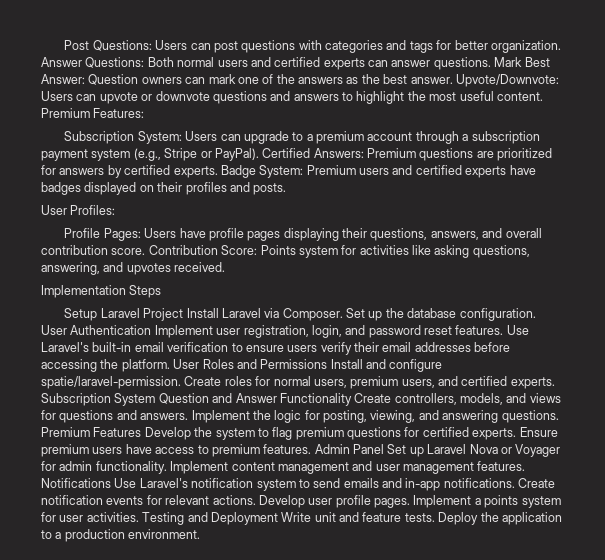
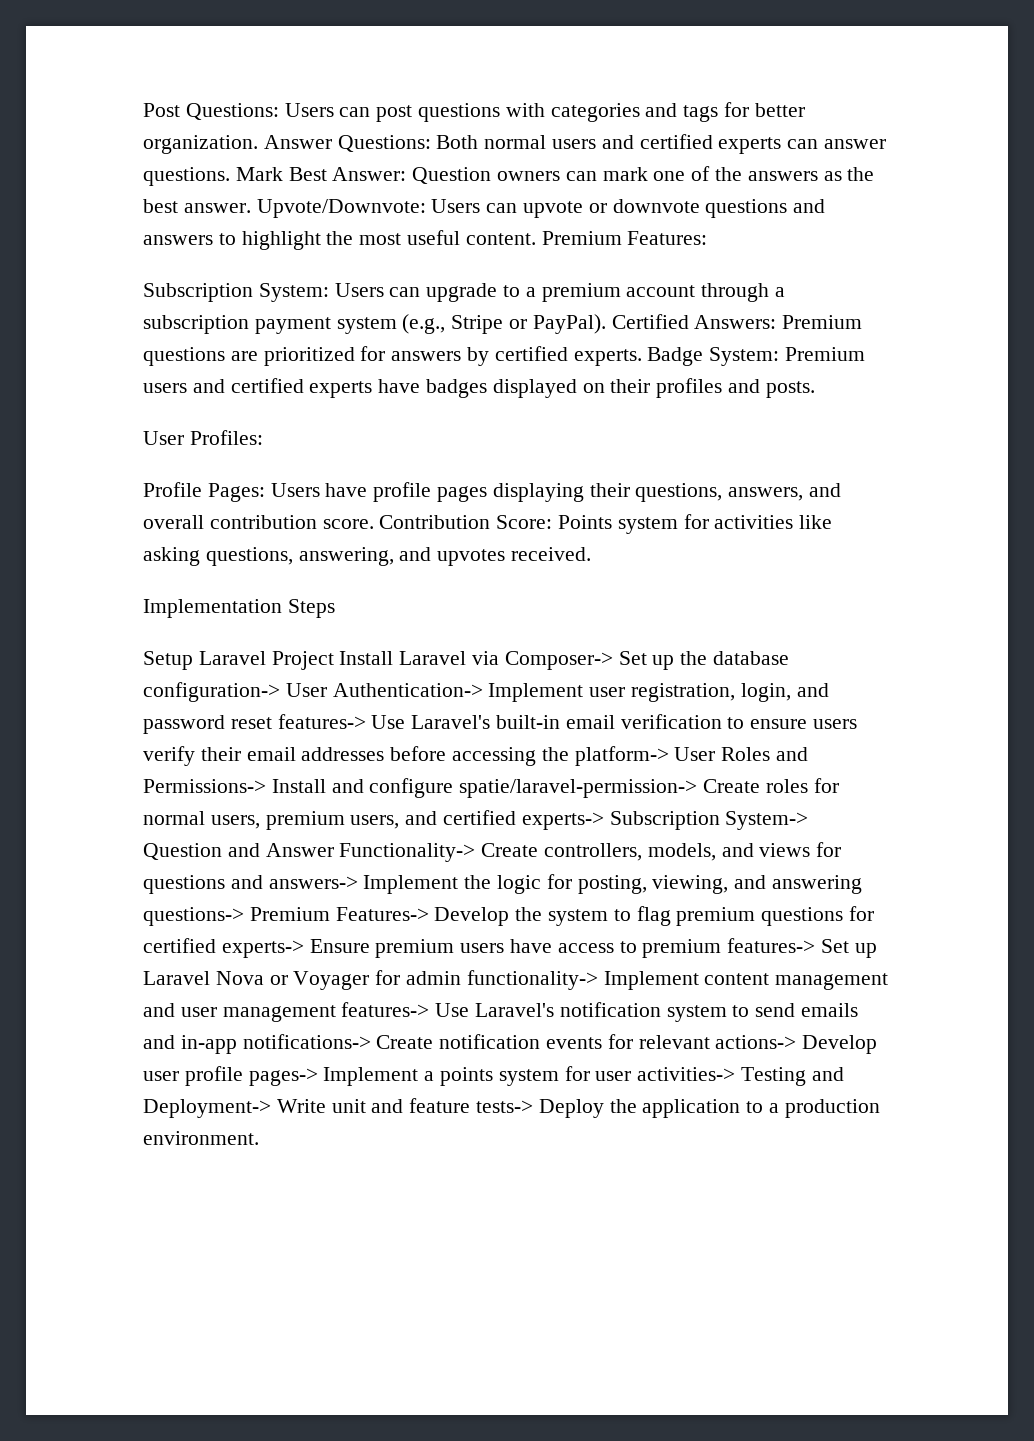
[282,308,343,321] Composer. -> [504,651,613,670] Composer->
[459,308,536,321] [41,325,152,335] configuration. User Authentication -> [143,682,483,702] configuration-> User Authentication->
[455,325,504,335] features. -> [277,714,366,729] features->
[121,359,170,372] platform. -> [574,746,669,766] platform->
[260,359,328,369] Permissions -> [143,779,266,793] Permissions->
[41,376,181,389] spatie/laravel-permission. -> [459,779,698,798] spatie/laravel-permission->
[510,377,555,389] [41,393,156,406] experts. Subscription System -> [521,811,809,830] experts-> Subscription System->
[279,393,352,406] Functionality -> [339,843,476,862] Functionality->
[140,413,189,420] answers. -> [268,876,358,889] answers->
[501,410,559,423] [41,427,142,437] questions. Premium Features -> [143,907,429,926] questions-> Premium Features->
[472,428,517,440] experts. -> [221,940,304,958] experts->
[263,444,384,454] features. Admin Panel -> [727,938,816,953] features->
[95,461,167,474] functionality. -> [466,970,598,990] functionality->
[477,461,526,471] [41,478,111,488] features. Notifications -> [341,1002,430,1017] features->
[443,478,515,488] notifications. -> [242,1034,371,1049] notifications->
[212,495,256,505] actions. -> [715,1035,797,1049] actions->
[374,498,410,508] pages. -> [248,1068,318,1086] pages->
[86,512,139,522] activities. -> [637,1067,736,1081] activities->
[210,512,278,525] Deployment -> [143,1099,271,1118] Deployment->
[404,513,435,522] tests. -> [476,1100,534,1113] tests->

